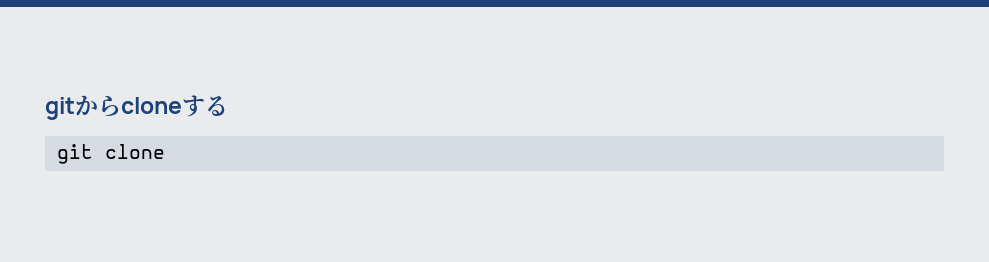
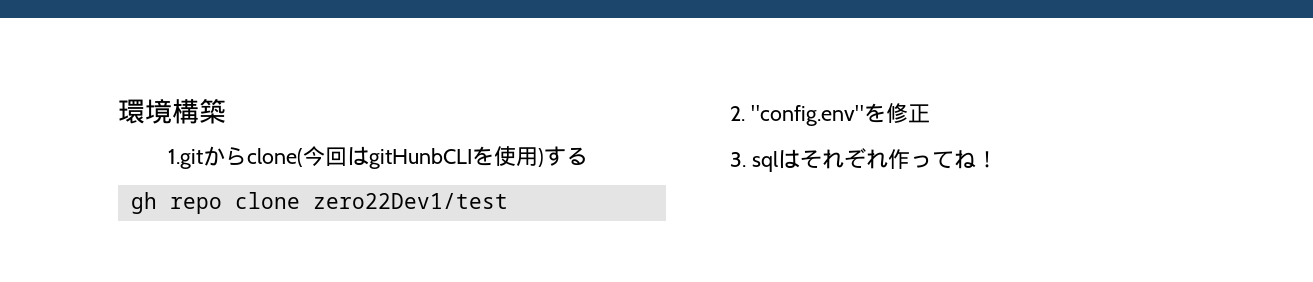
[45,95,228,120] [57,144,165,164] gitからcloneする // git clone -> [118,98,226,124] [168,146,589,169] [130,192,508,214] [730,103,930,126] [730,148,998,172] 環境構築 // 1.gitからclone(今回はgitHunbCLIを使用)する // gh repo clone zero22Dev1/test // 2. "config.env"を修正 // 3. sqlはそれぞれ作ってね！

